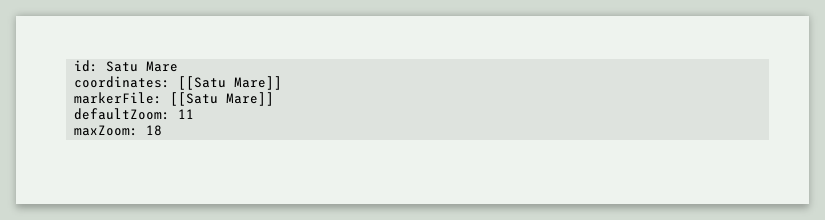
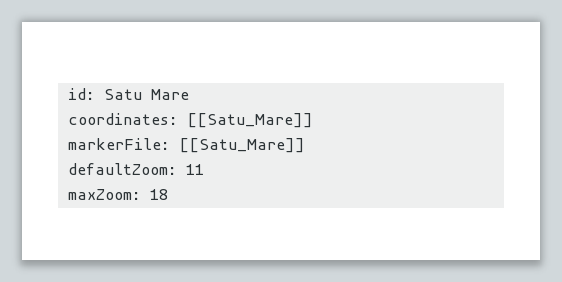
[177,76,282,90] [[Satu Mare]] -> [186,113,313,128] [[Satu_Mare]]
[169,92,274,106] [[Satu Mare]] -> [178,138,305,153] [[Satu_Mare]]

